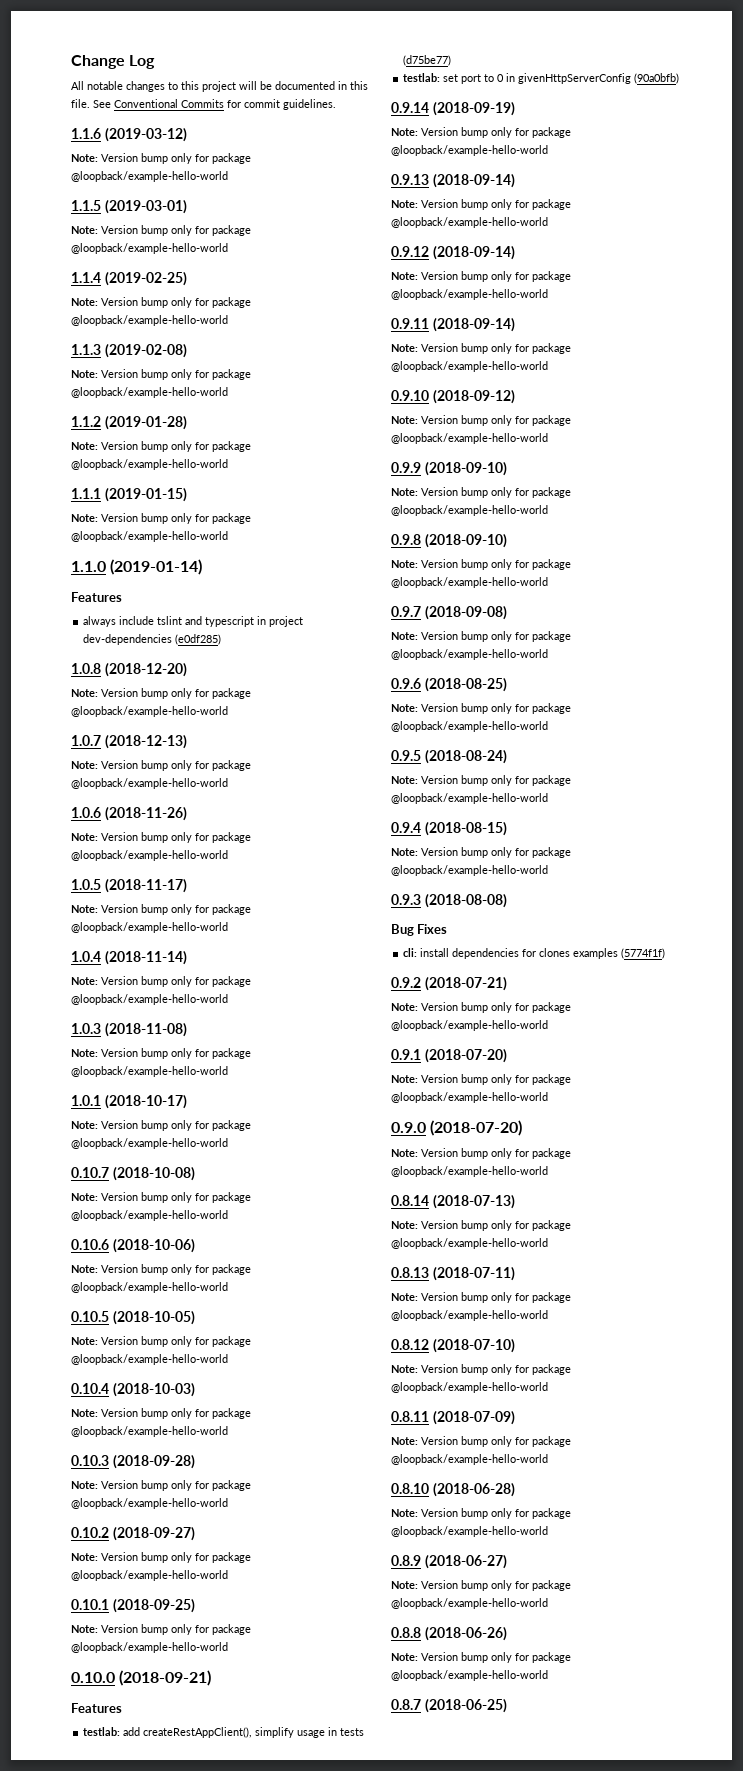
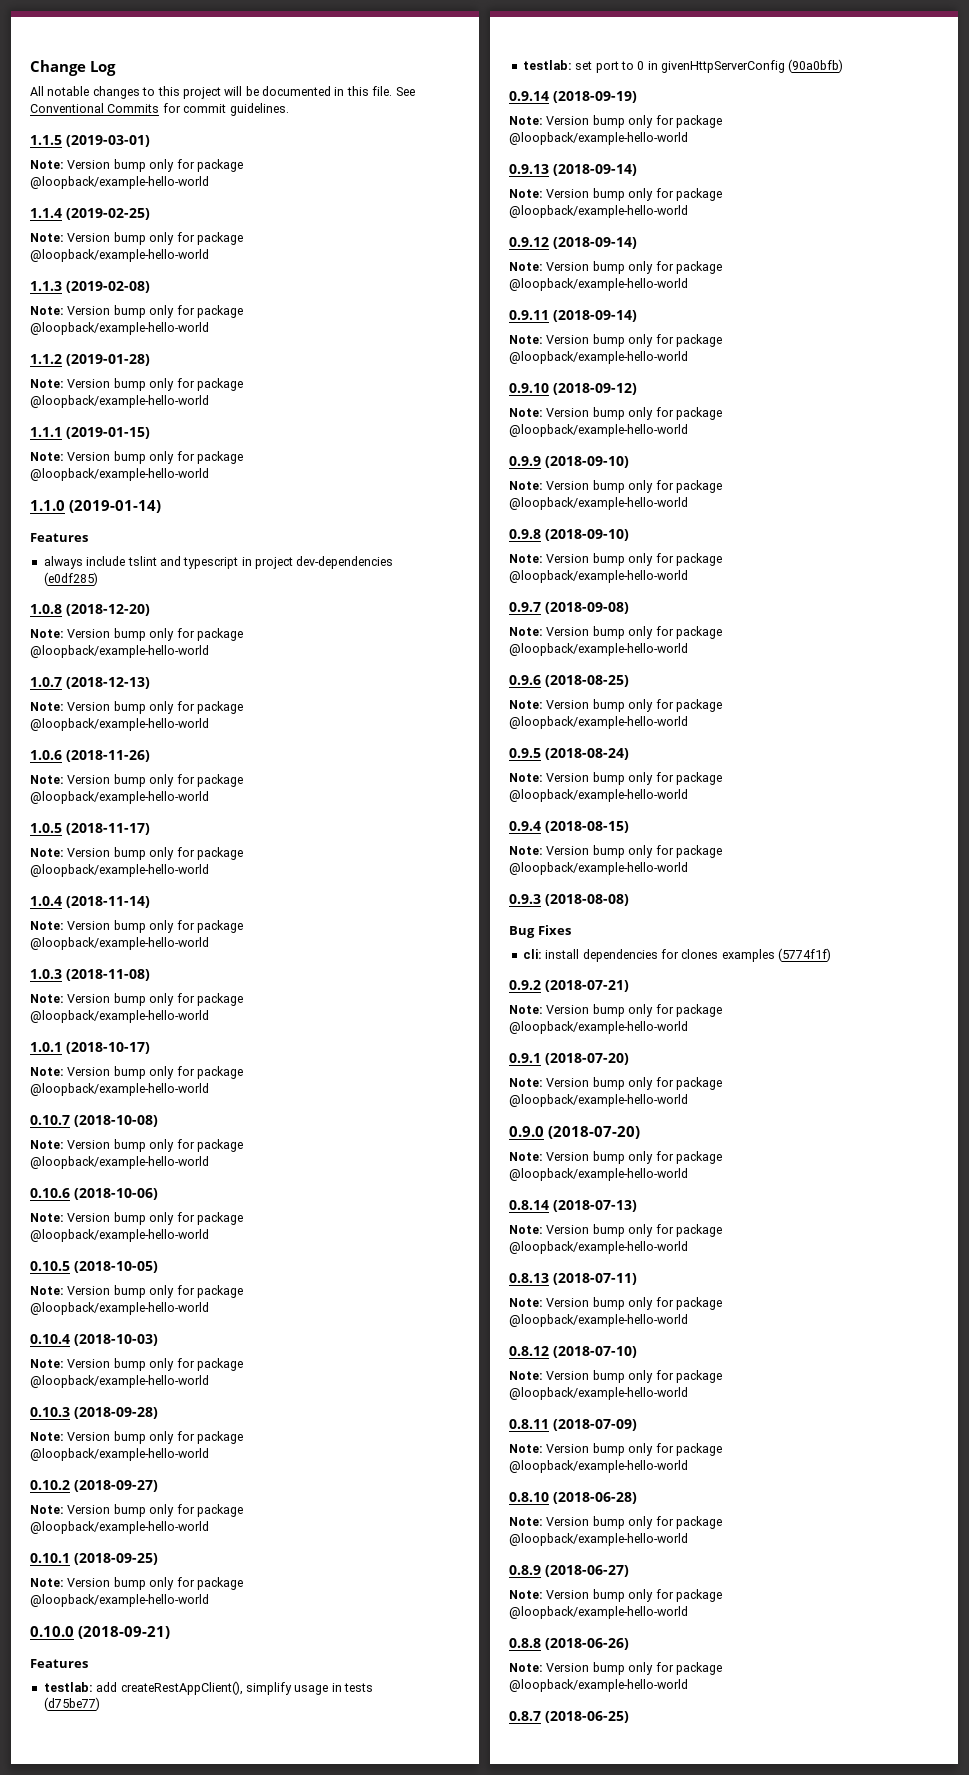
[71,128,187,142] [71,153,251,164] [71,171,228,182] // 1.1.6 (2019-03-12) // Note: Version bump only for package @loopback/example-hello-world -> (289, 109) none

